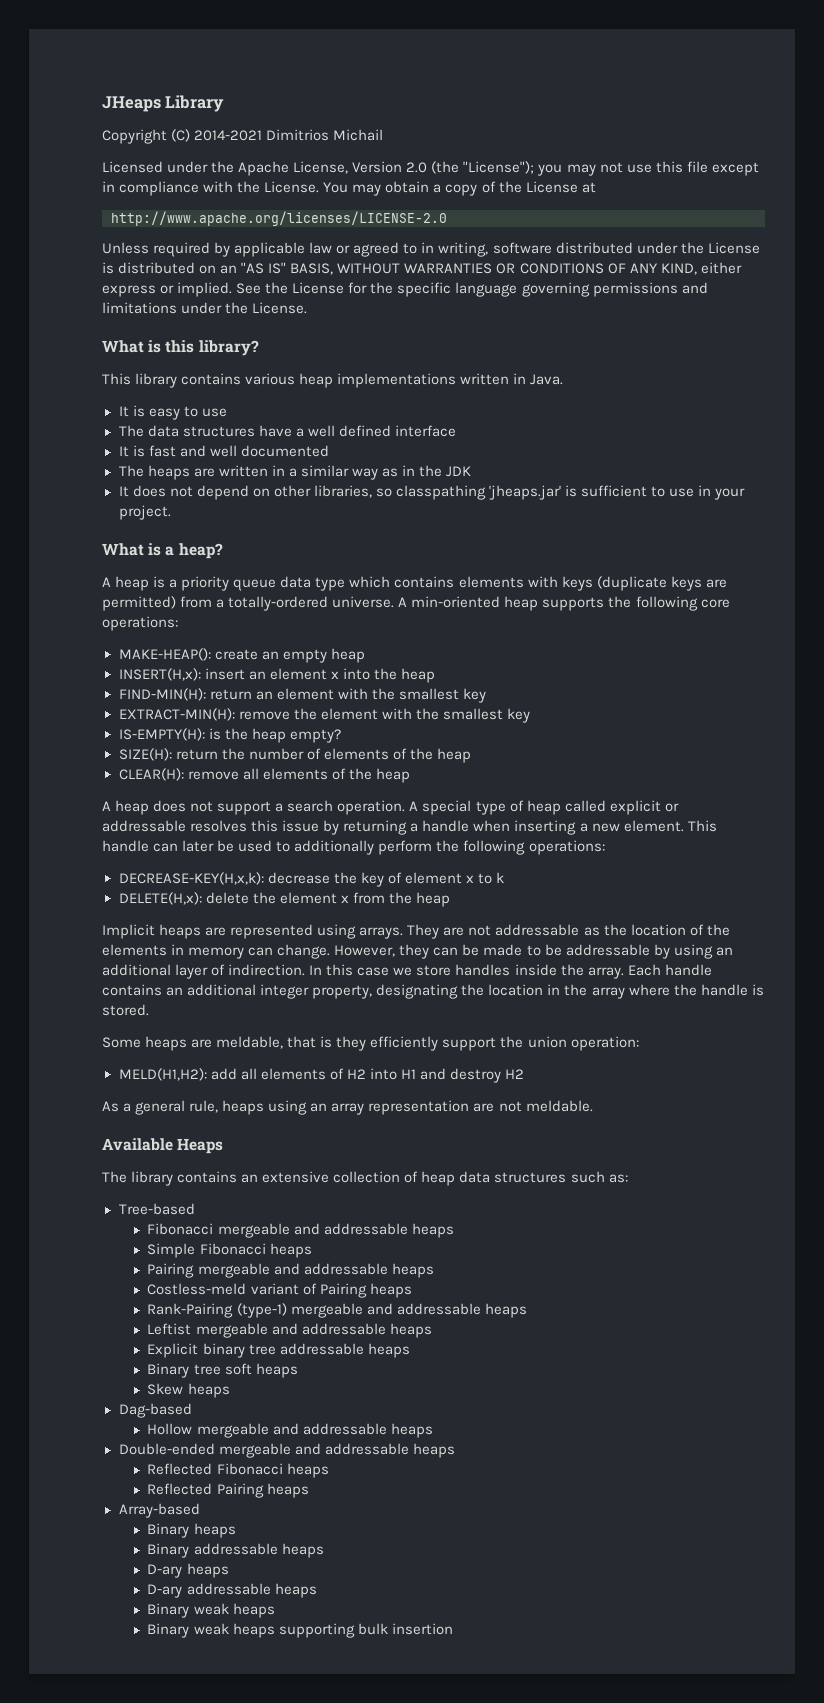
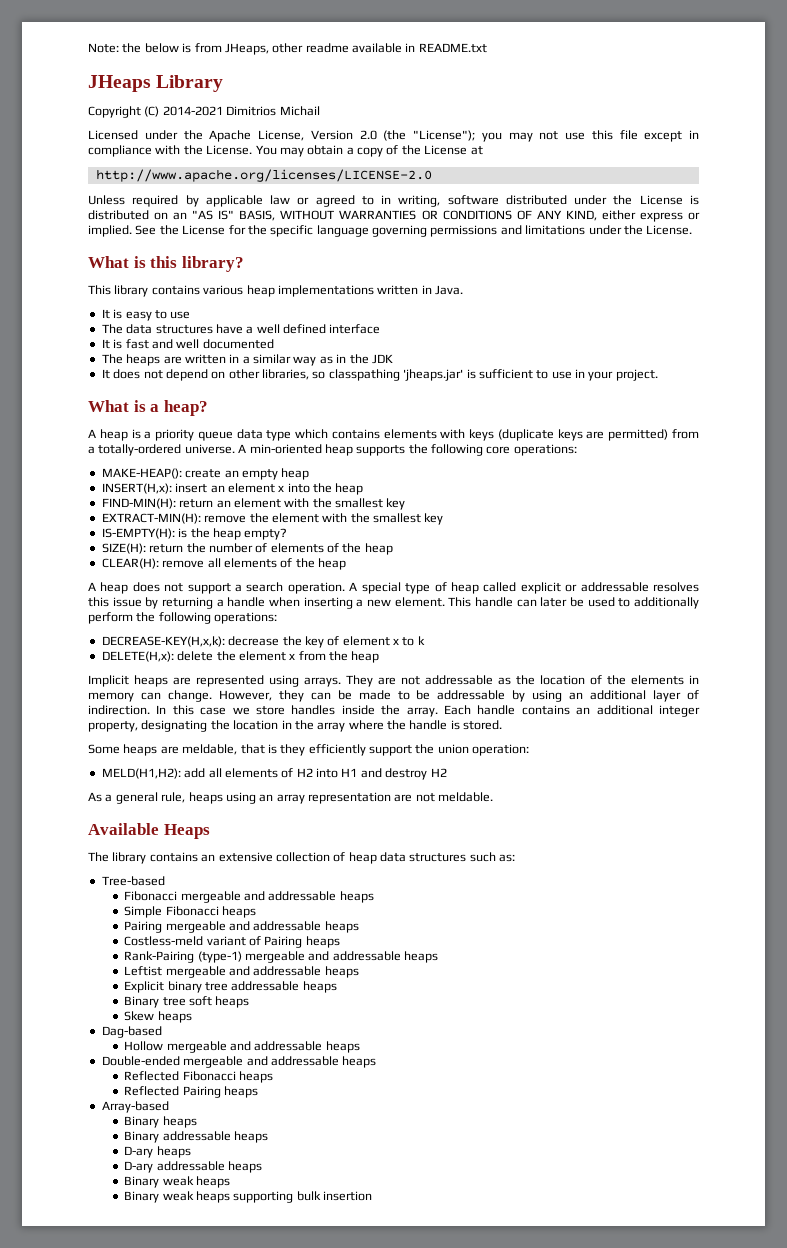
(102, 104) none -> [88,43,487,55] Note: the below is from JHeaps, other readme available in README.txt //

